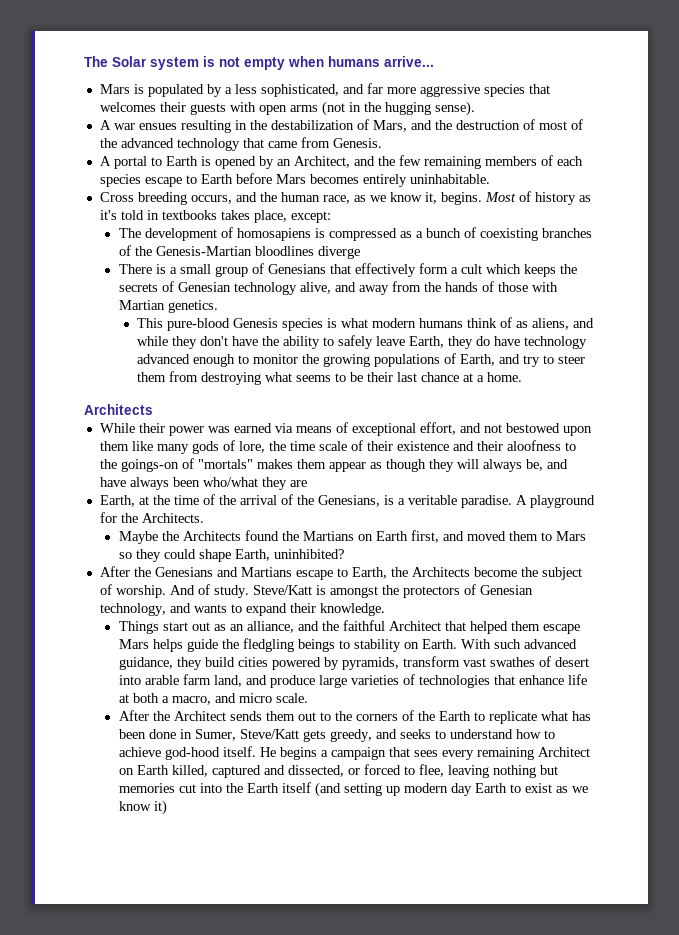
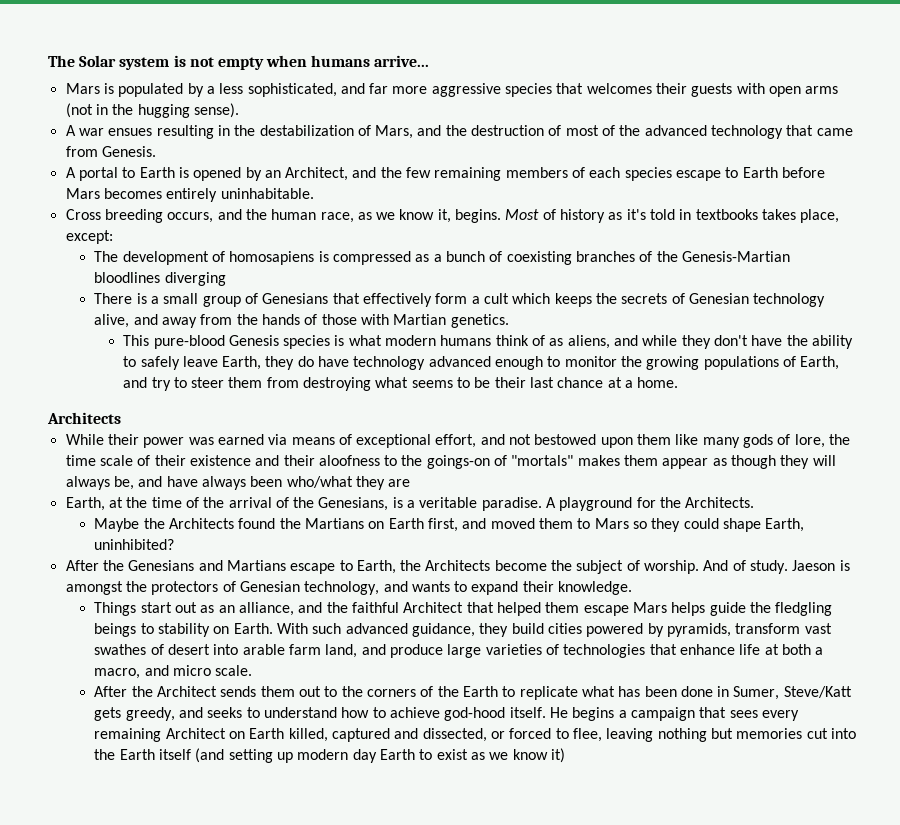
[317,246,360,259] diverge -> [164,272,226,286] diverging
[252,585,312,595] Steve/Katt -> [792,560,836,571] Jaeson

